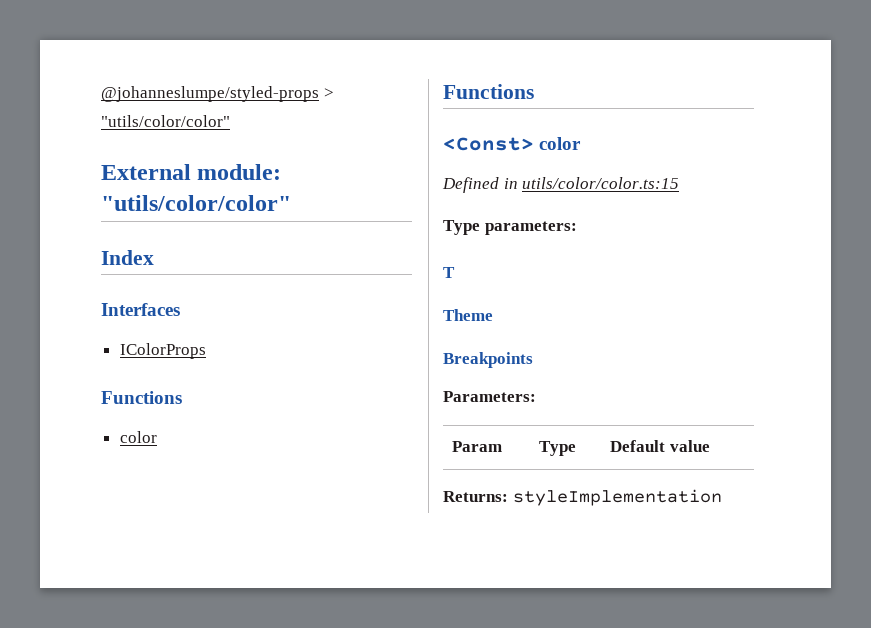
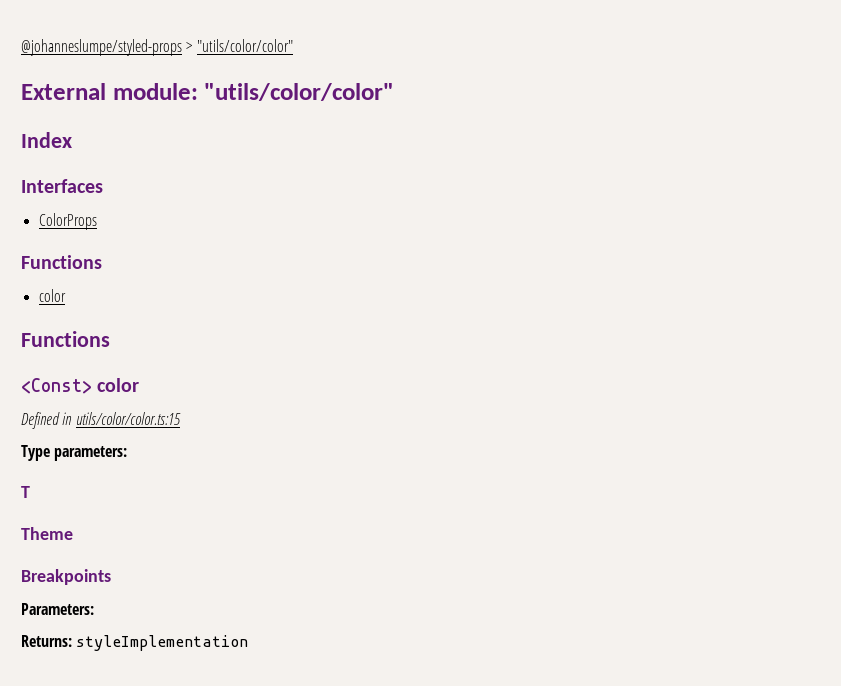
[119,343,206,359] IColorProps -> [38,213,97,230] ColorProps
[451,441,502,452] [538,441,576,456] [609,440,710,452] // Param | Type | Default value -> (94, 609) none

